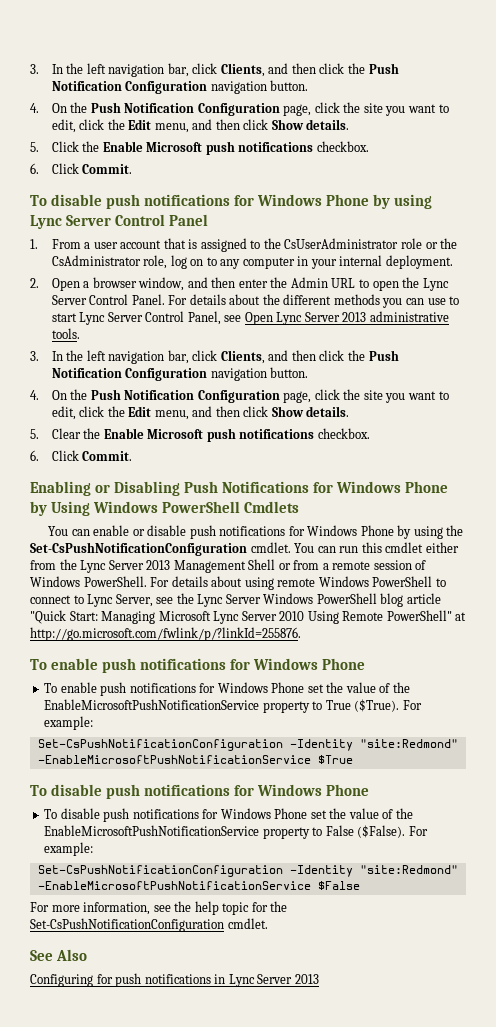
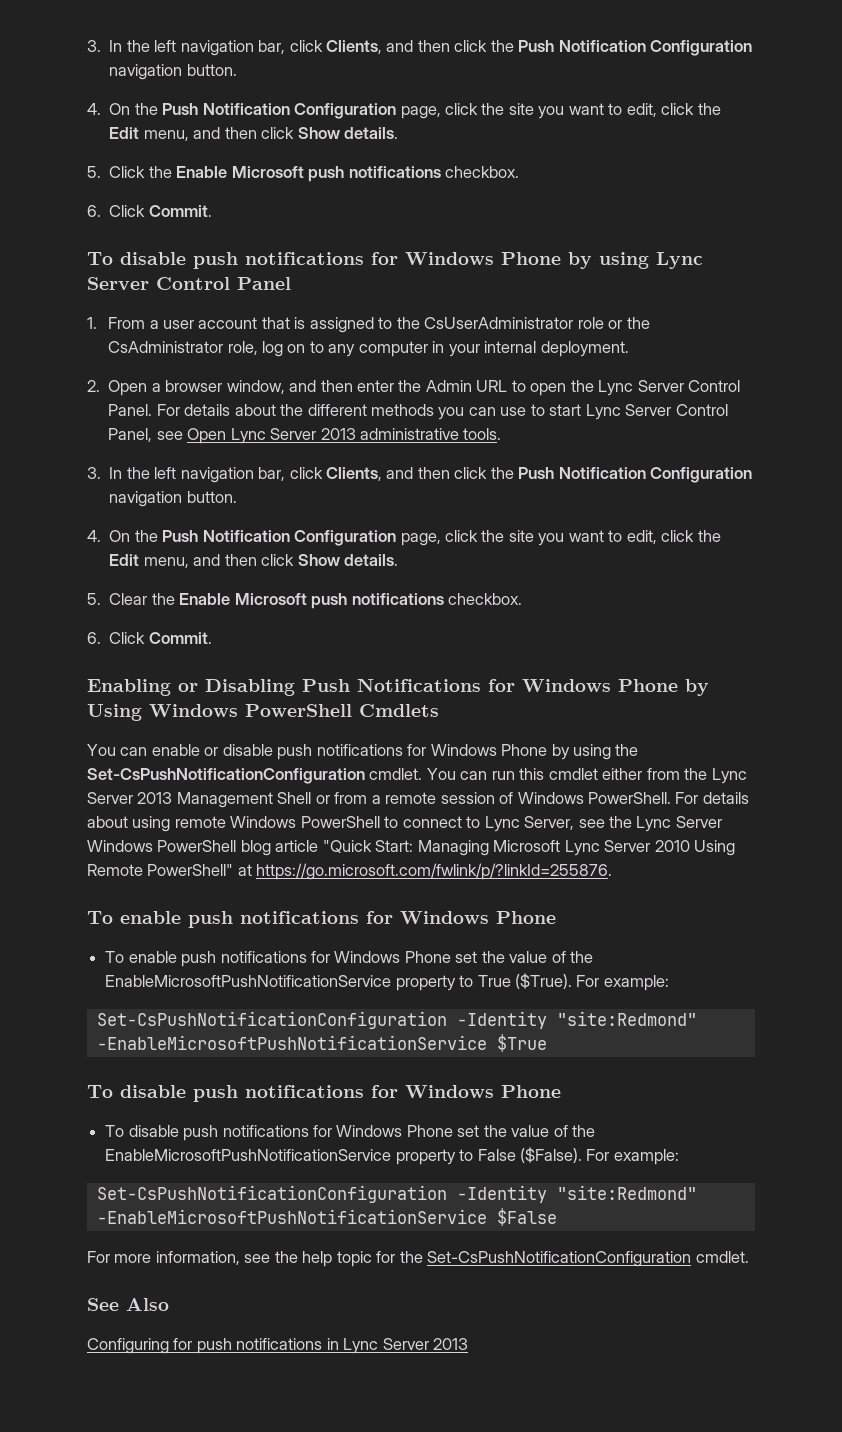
[30,627,301,641] http://go.microsoft.com/fwlink/p/?linkId=255876. -> [256,863,613,880] https://go.microsoft.com/fwlink/p/?linkId=255876.

